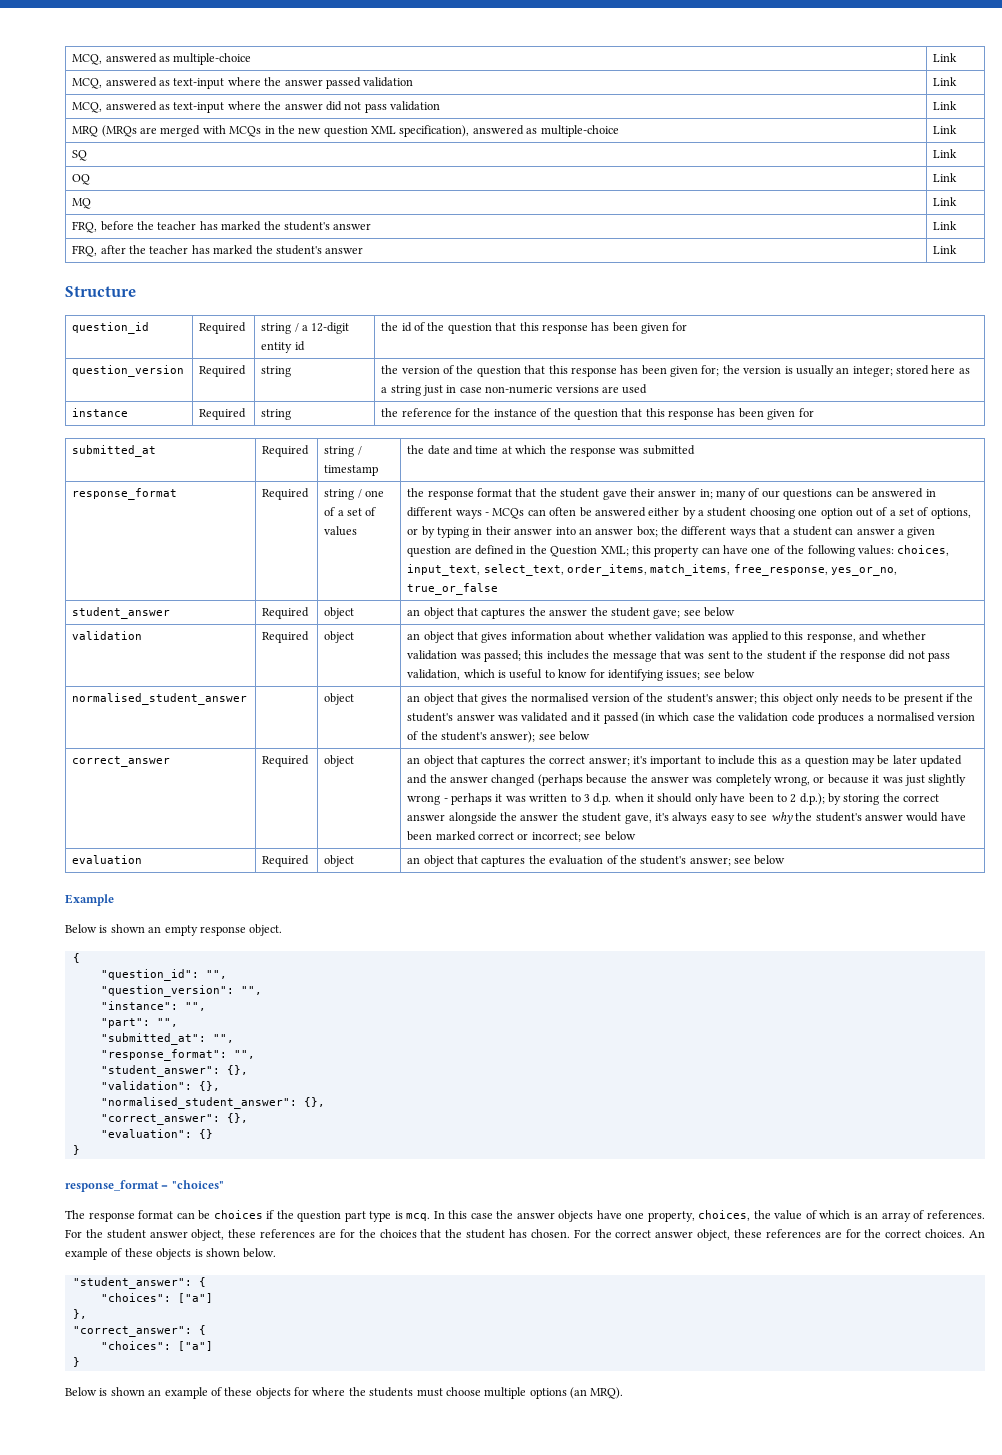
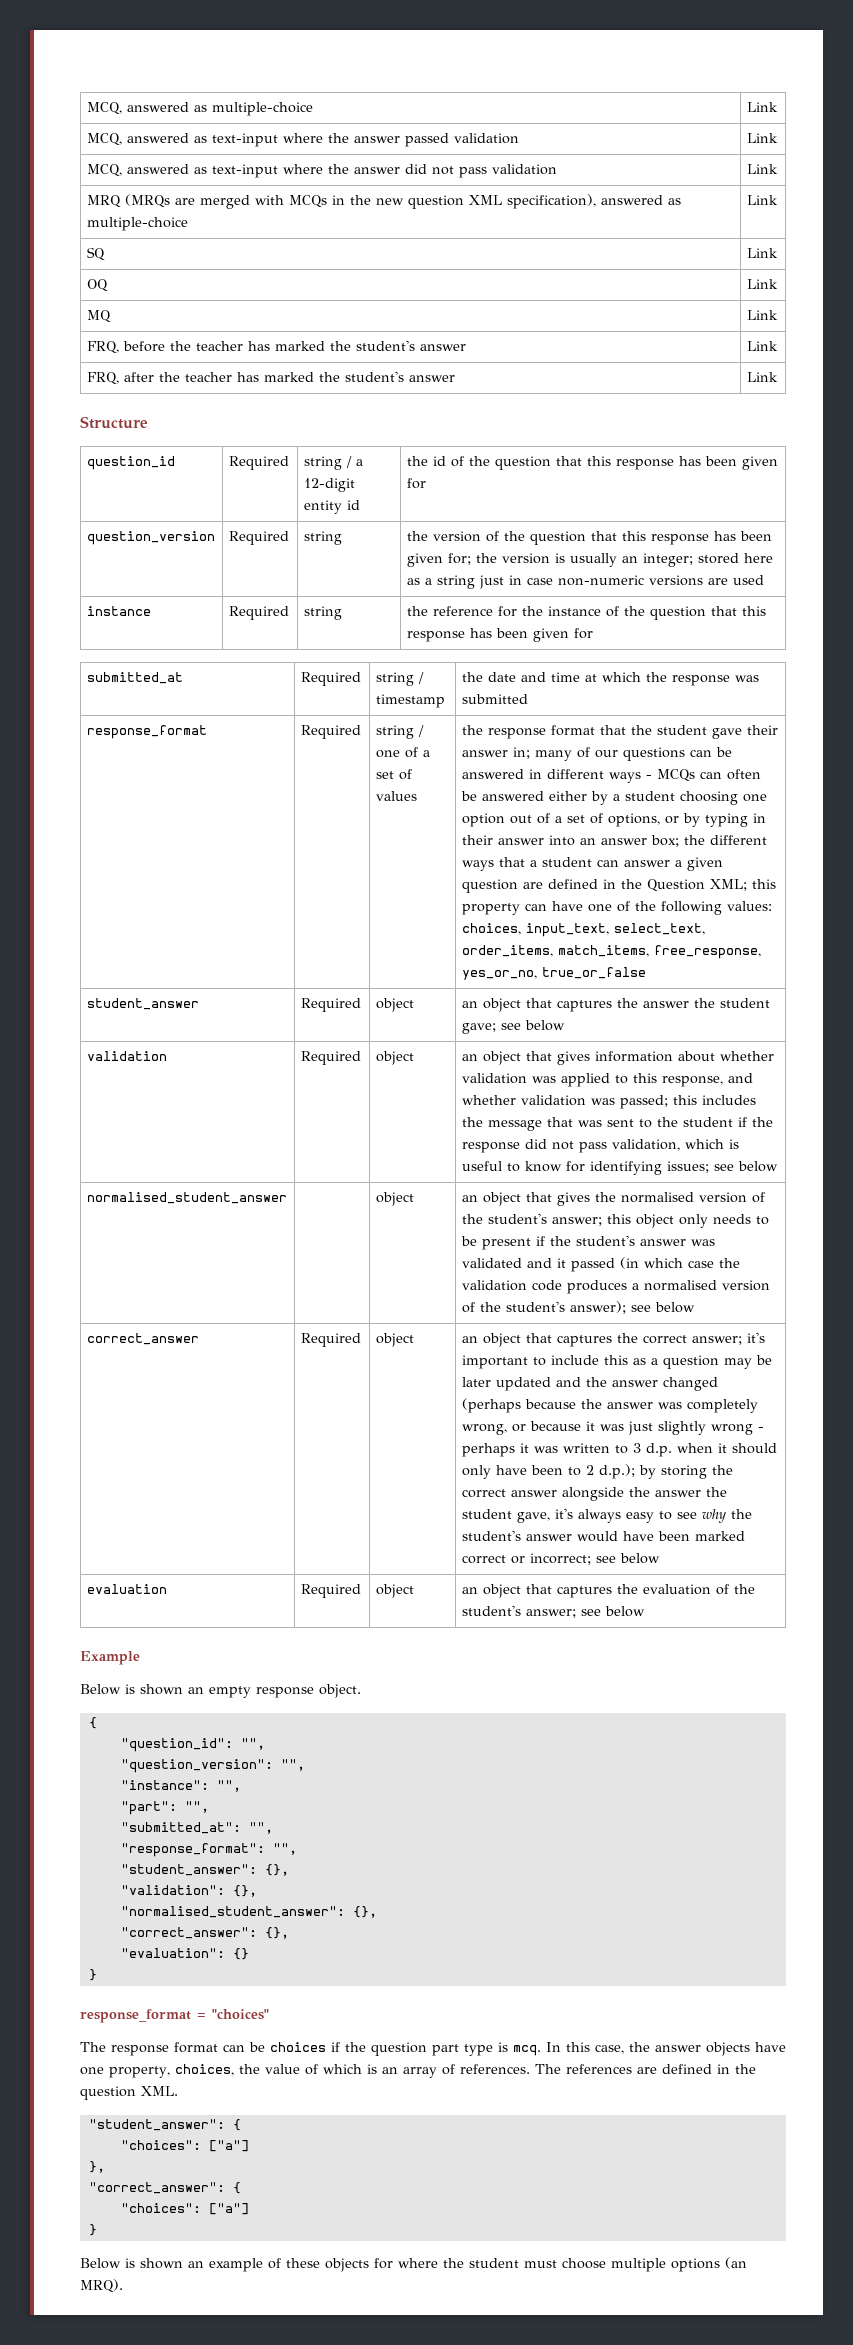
[470,1213,493,1219] case -> [595,2044,624,2054] case,
[65,1229,986,1241] [65,1248,277,1260] For the student answer object, these references are for the choices that the student has chosen. For the correct answer object, these references are for the correct choices. An example of these objects is shown below. -> [534,2064,756,2074] [80,2086,178,2100] The references are defined in the question XML.
[369,1387,414,1397] students -> [469,2258,519,2268] student

